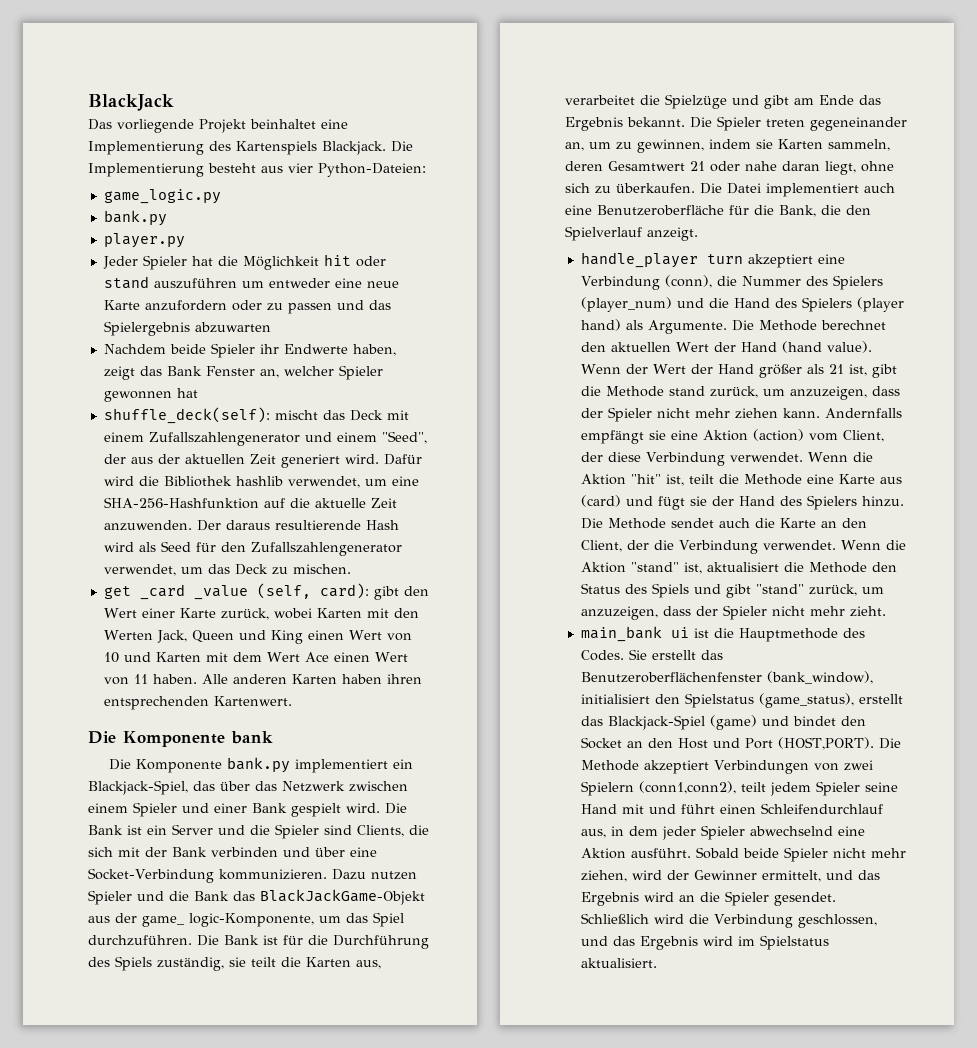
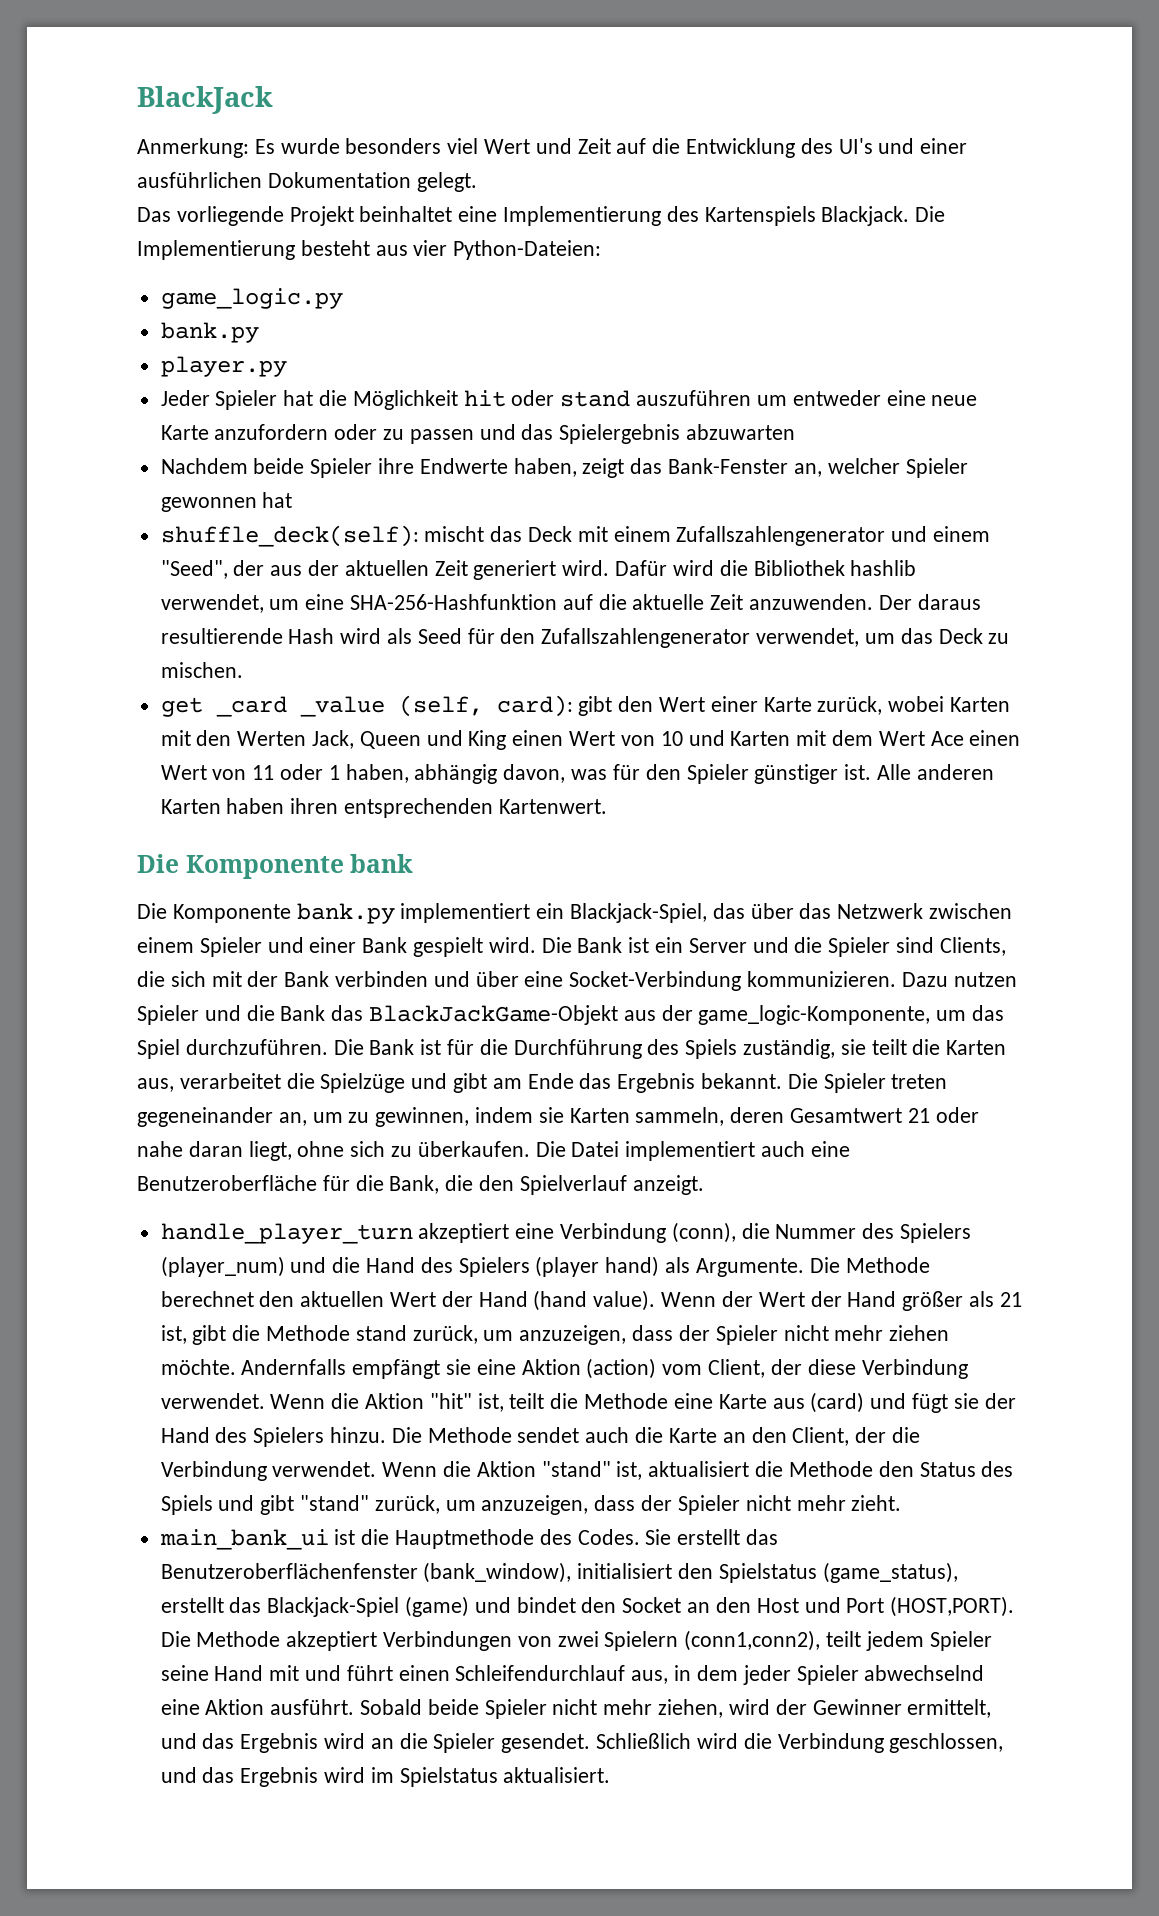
(174, 102) none -> [137,138,968,158] [137,172,477,192] // Anmerkung: Es wurde besonders viel Wert und Zeit auf die Entwicklung des UI's und einer ausführlichen Dokumentation gelegt.
[259,344,279,354] ihr -> [378,458,415,474] ihre
[166,366,255,376] Bank Fenster -> [668,458,789,474] Bank-Fenster
[152,674,197,684] haben. -> [280,764,872,784] oder 1 haben, abhängig davon, was für den Spieler günstiger ist.
[142,913,314,927] game_ logic-Komponente, -> [698,1005,931,1025] game_logic-Komponente,
[580,252,743,268] handle_player turn -> [160,1223,413,1244] handle_player_turn
[782,408,820,418] kann. -> [160,1359,236,1375] möchte.
[580,626,689,642] main_bank ui -> [159,1529,329,1550] main_bank_ui

